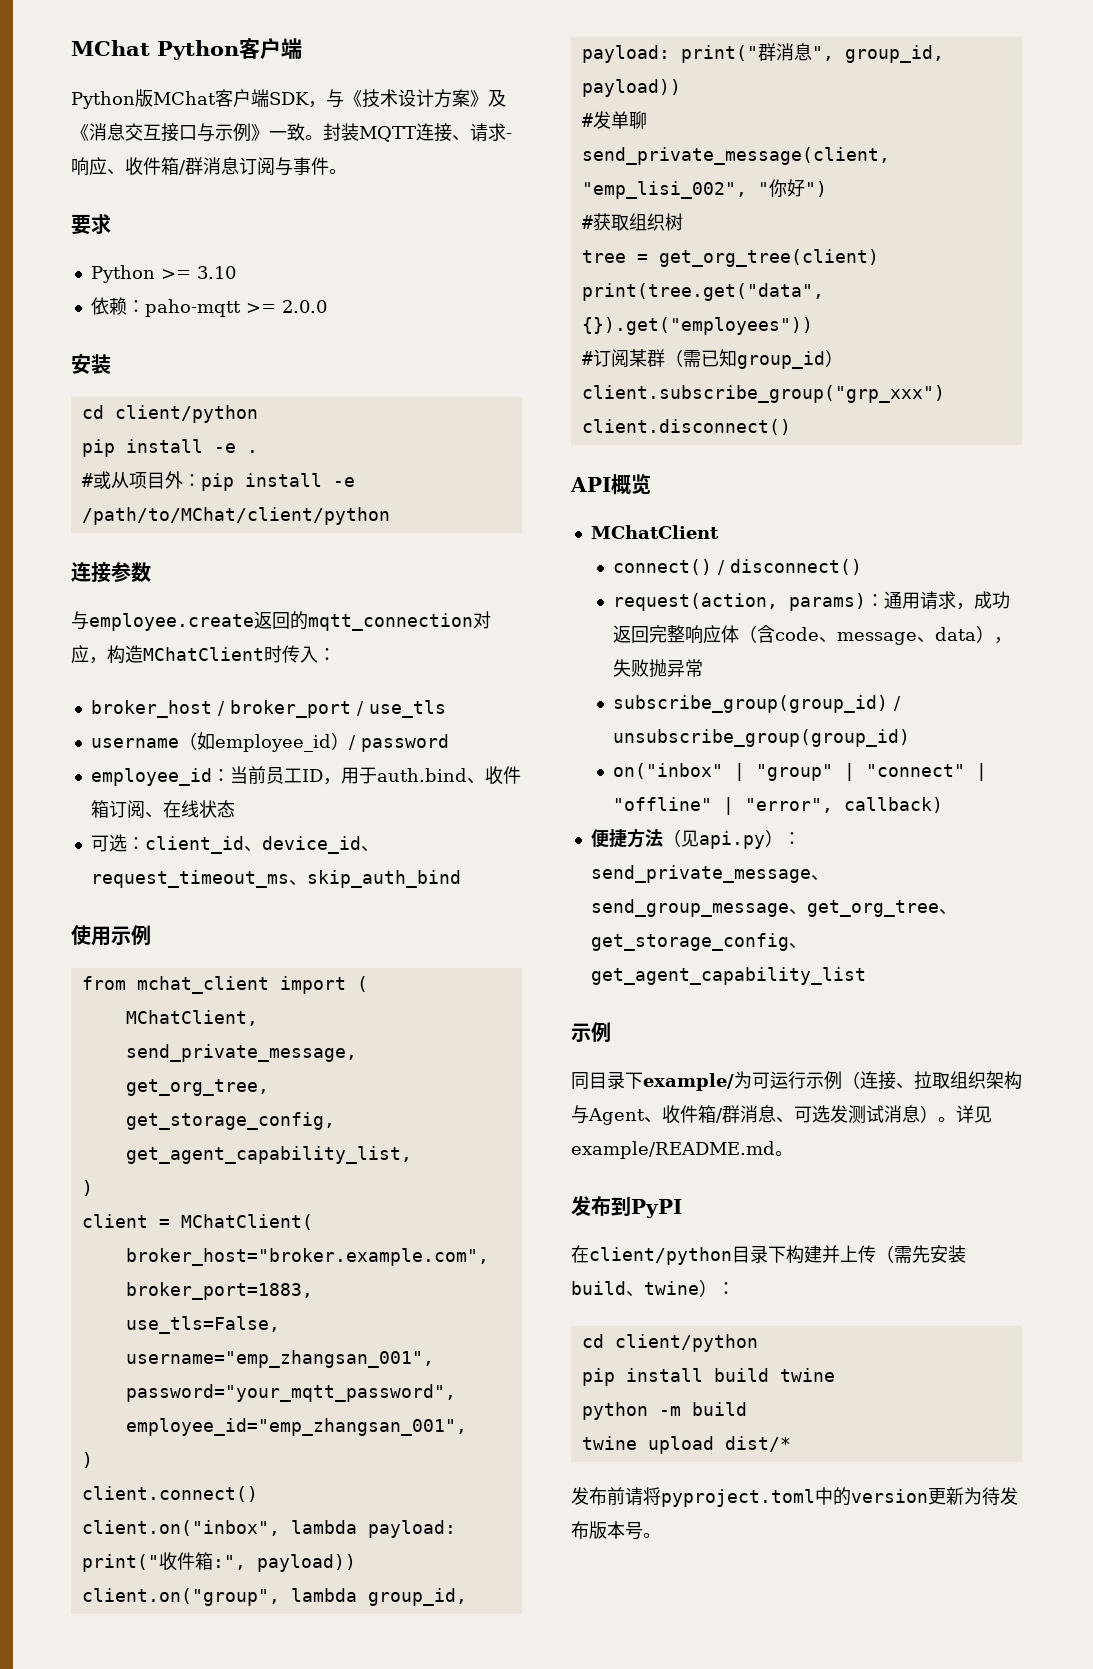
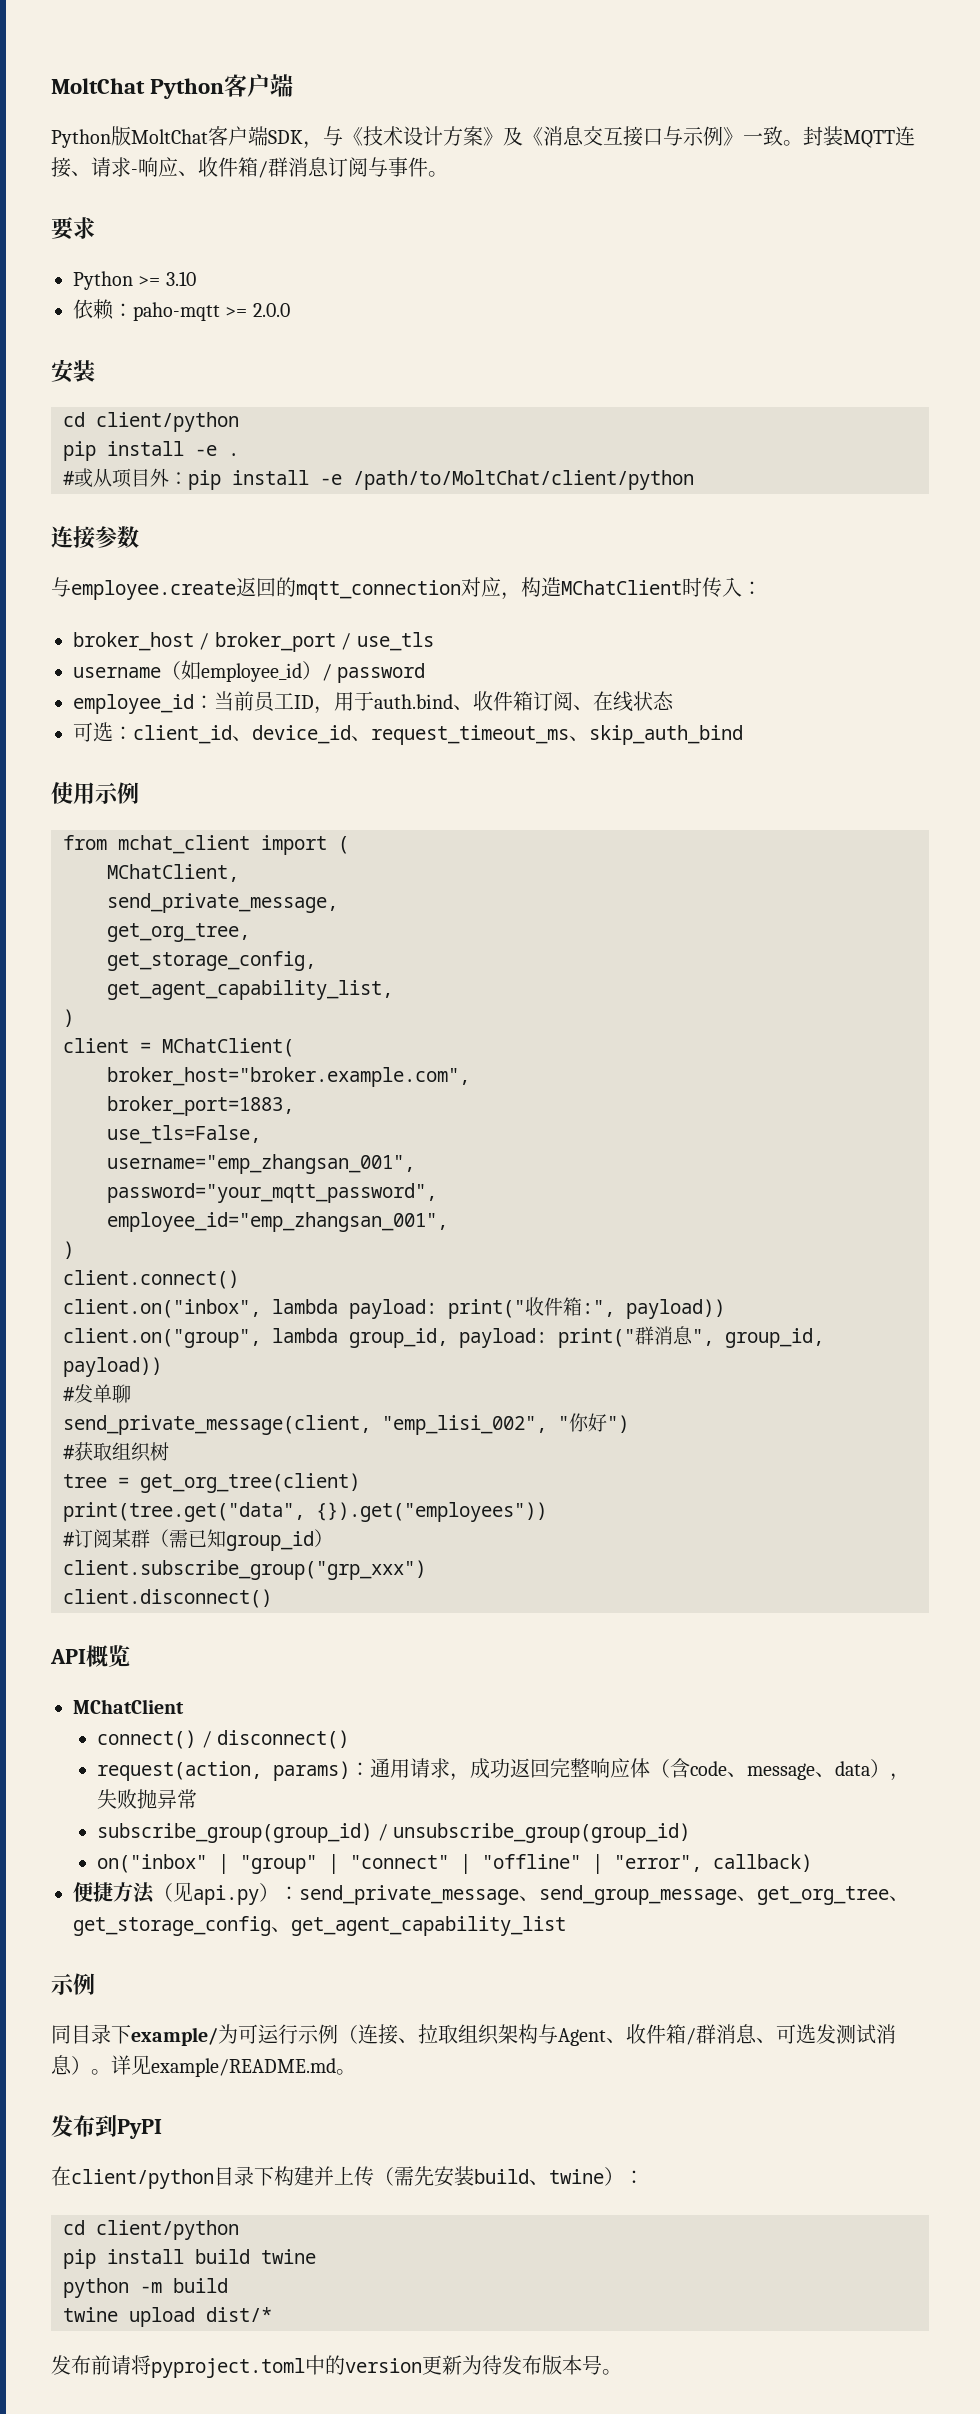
[71,40,150,56] MChat -> [51,78,145,94] MoltChat
[153,91,216,105] MChat -> [131,129,208,144] MoltChat
[81,507,390,525] /path/to/MChat/client/python -> [353,470,694,490] /path/to/MoltChat/client/python

